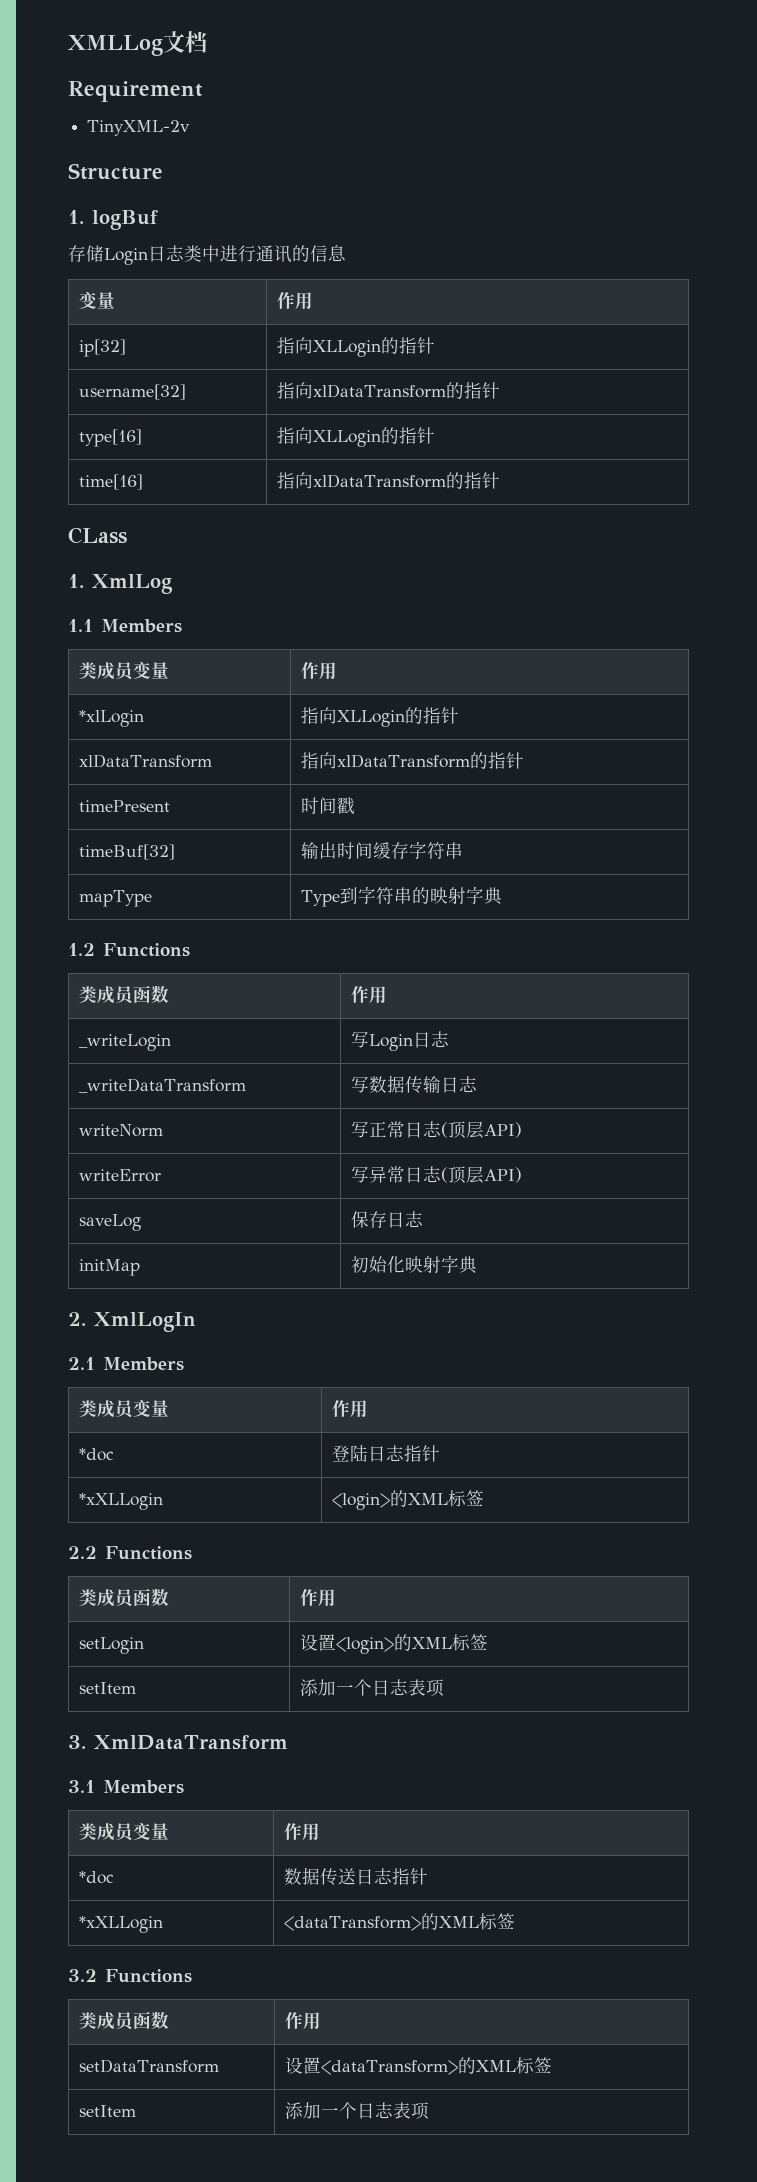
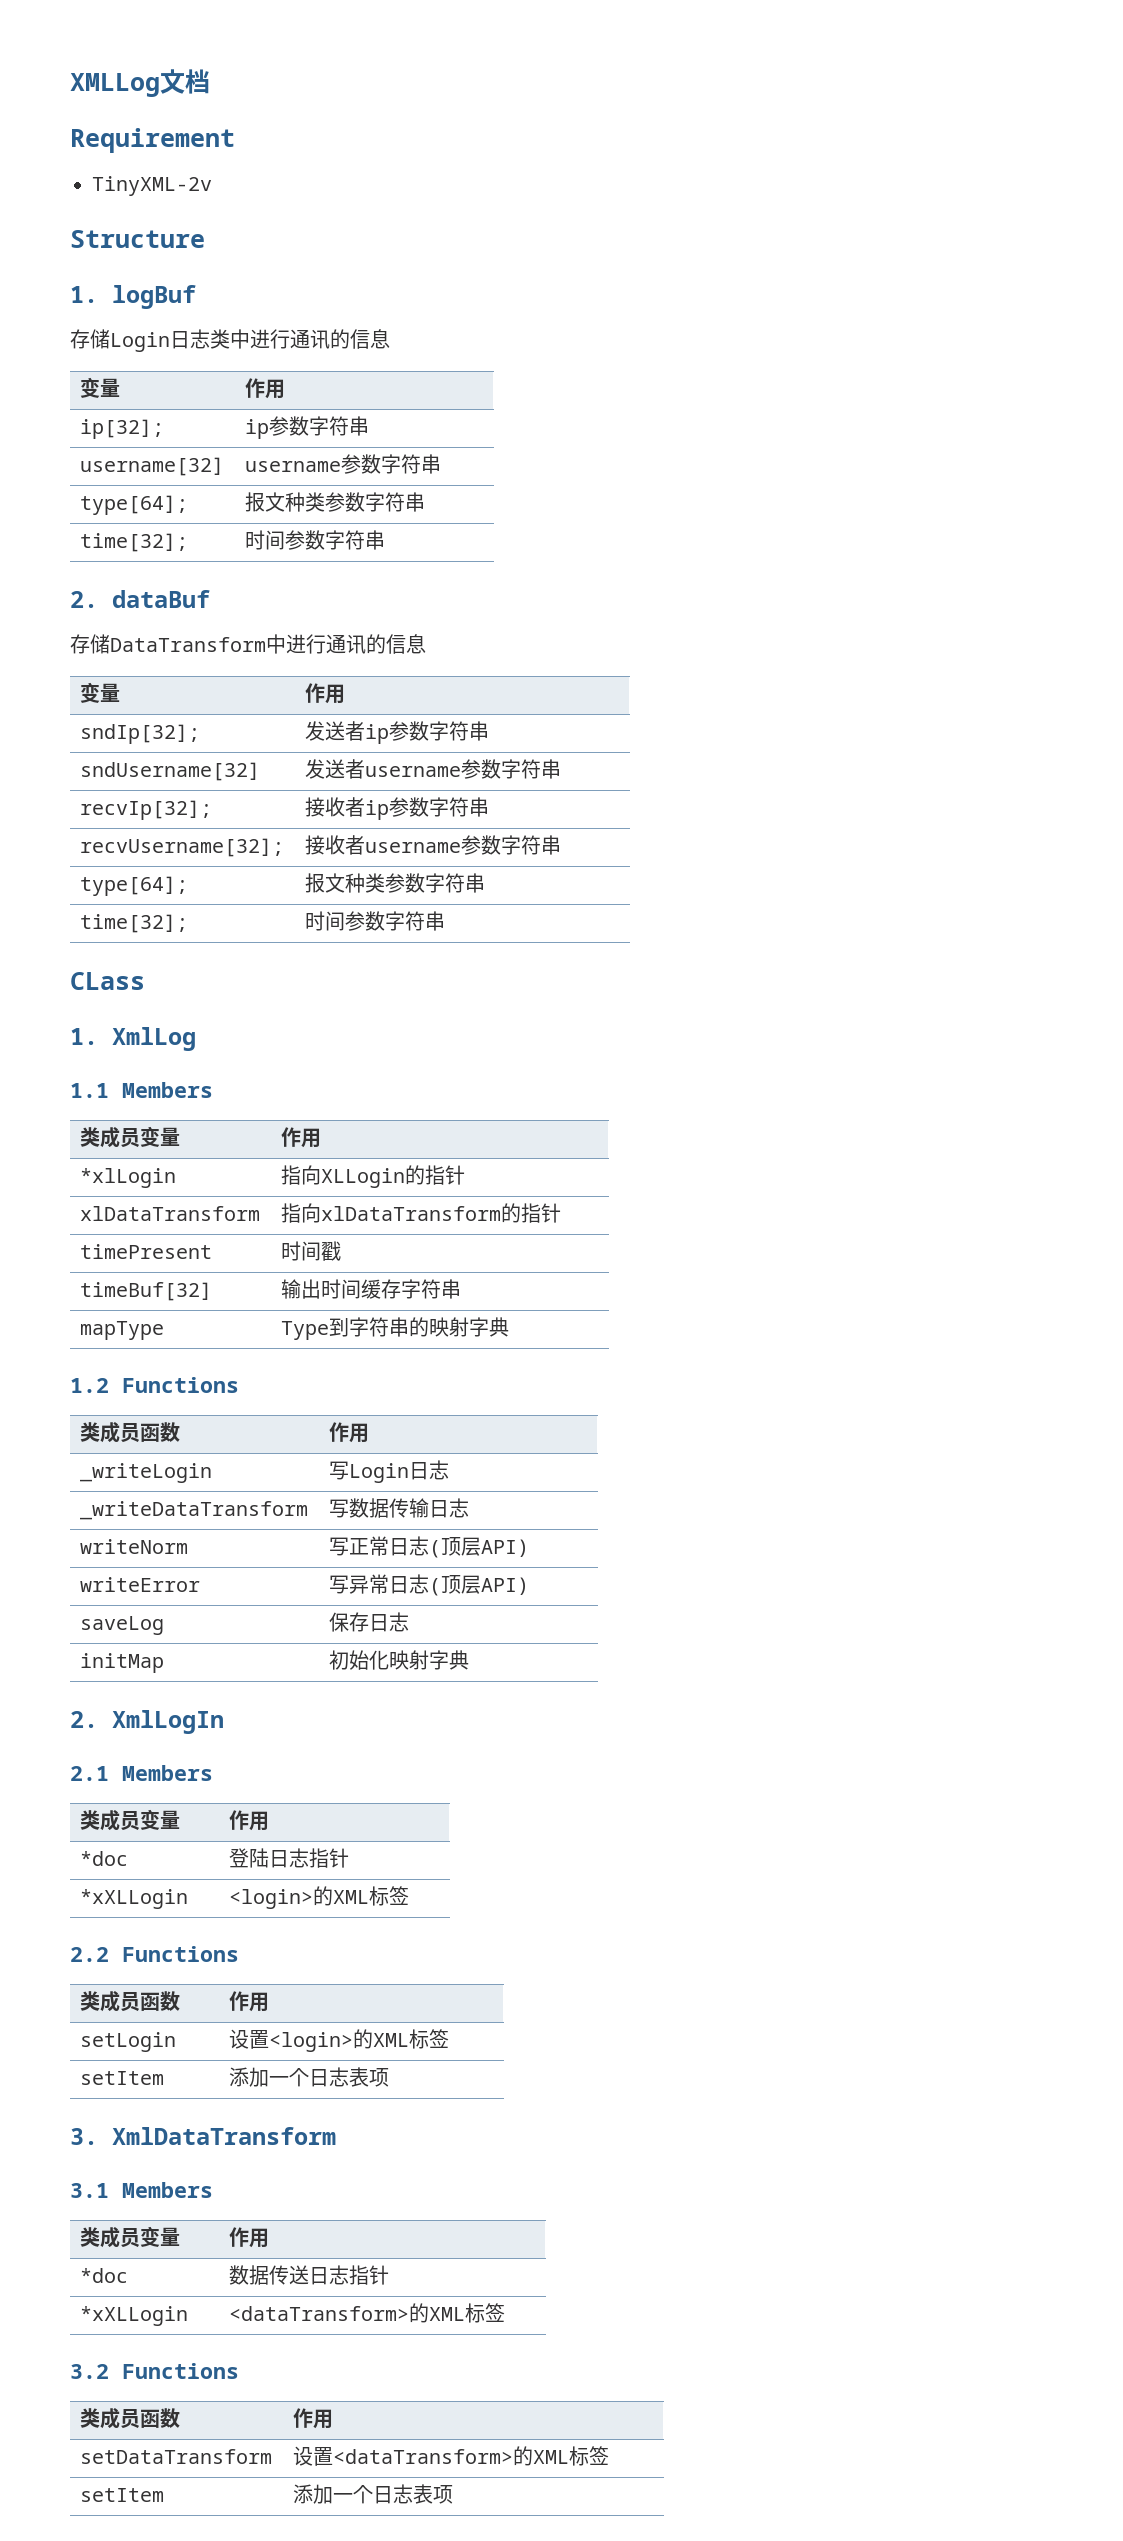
[79,339,127,357] [277,337,436,357] [79,384,187,400] [277,382,501,399] [79,429,143,447] [277,427,436,447] [79,474,144,490] [277,472,501,489] ip[32] | 指向XLLogin的指针 // username[32] | 指向xlDataTransform的指针 // type[16] | 指向XLLogin的指针 // time[16] | 指向xlDataTransform的指针 -> [80,419,165,439] [245,416,370,439] [80,457,225,476] [245,454,442,474] [80,495,189,515] [245,492,426,512] [80,533,189,552] [245,530,386,550] [70,590,210,608] [70,634,426,654] [80,682,121,703] [305,683,346,704] [80,724,201,744] [305,721,490,744] [80,762,261,781] [305,759,562,779] [80,800,213,820] [305,797,490,820] [80,838,285,857] [305,835,562,855] [80,876,189,896] [305,873,486,893] [80,914,189,933] [305,911,446,931] ip[32]; | ip参数字符串 // username[32] | username参数字符串 // type[64]; | 报文种类参数字符串 // time[32]; | 时间参数字符串 // 2. dataBuf // 存储DataTransform中进行通讯的信息 // 变量 | 作用 // sndIp[32]; | 发送者ip参数字符串 // sndUsername[32] | 发送者username参数字符串 // recvIp[32]; | 接收者ip参数字符串 // recvUsername[32]; | 接收者username参数字符串 // type[64]; | 报文种类参数字符串 // time[32]; | 时间参数字符串

